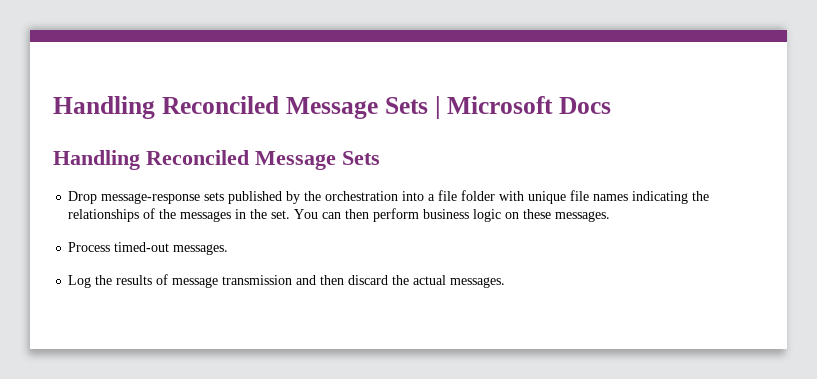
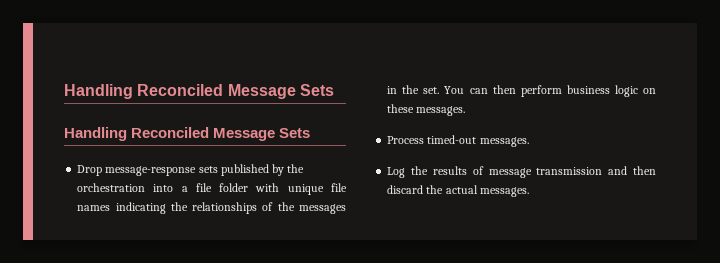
[53,96,612,119] Handling Reconciled Message Sets | Microsoft Docs -> [64,84,334,99] Handling Reconciled Message Sets

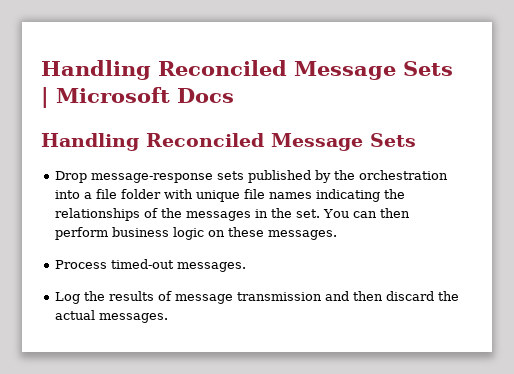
[64,84,334,99] Handling Reconciled Message Sets -> [41,60,453,80] [41,87,234,108] Handling Reconciled Message Sets | Microsoft Docs

